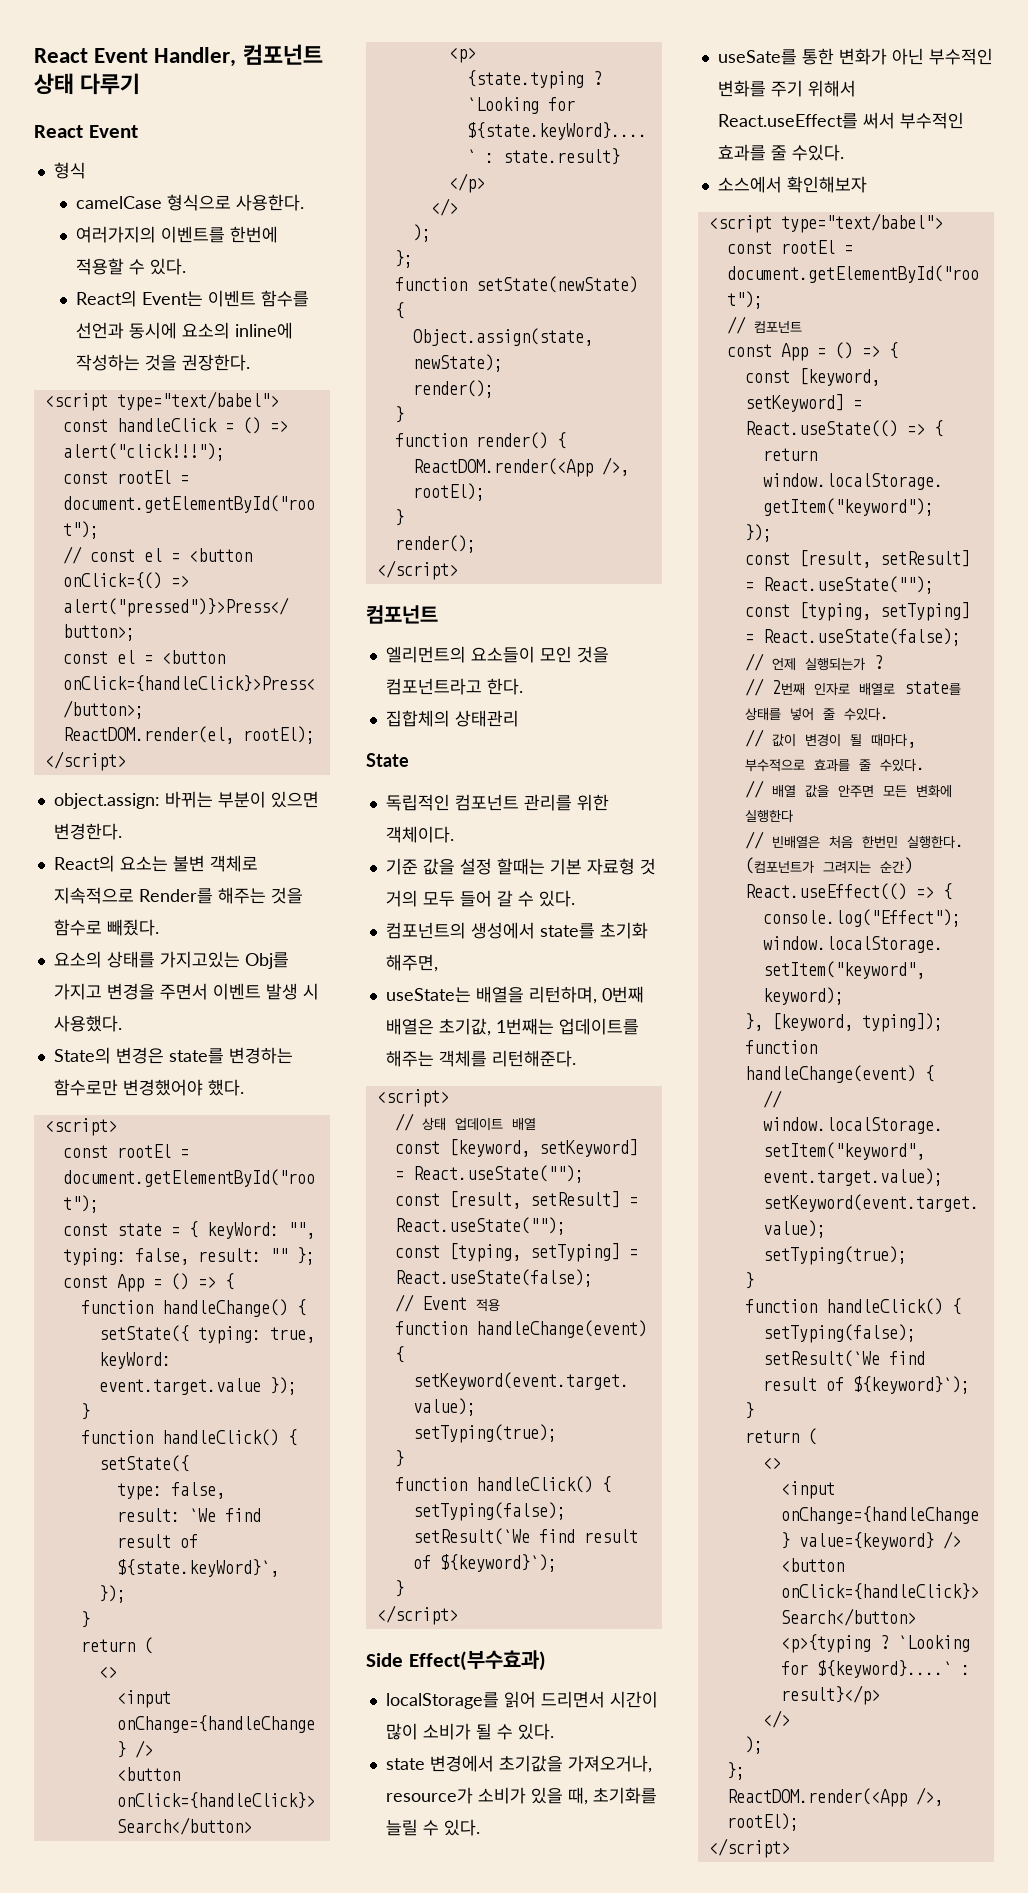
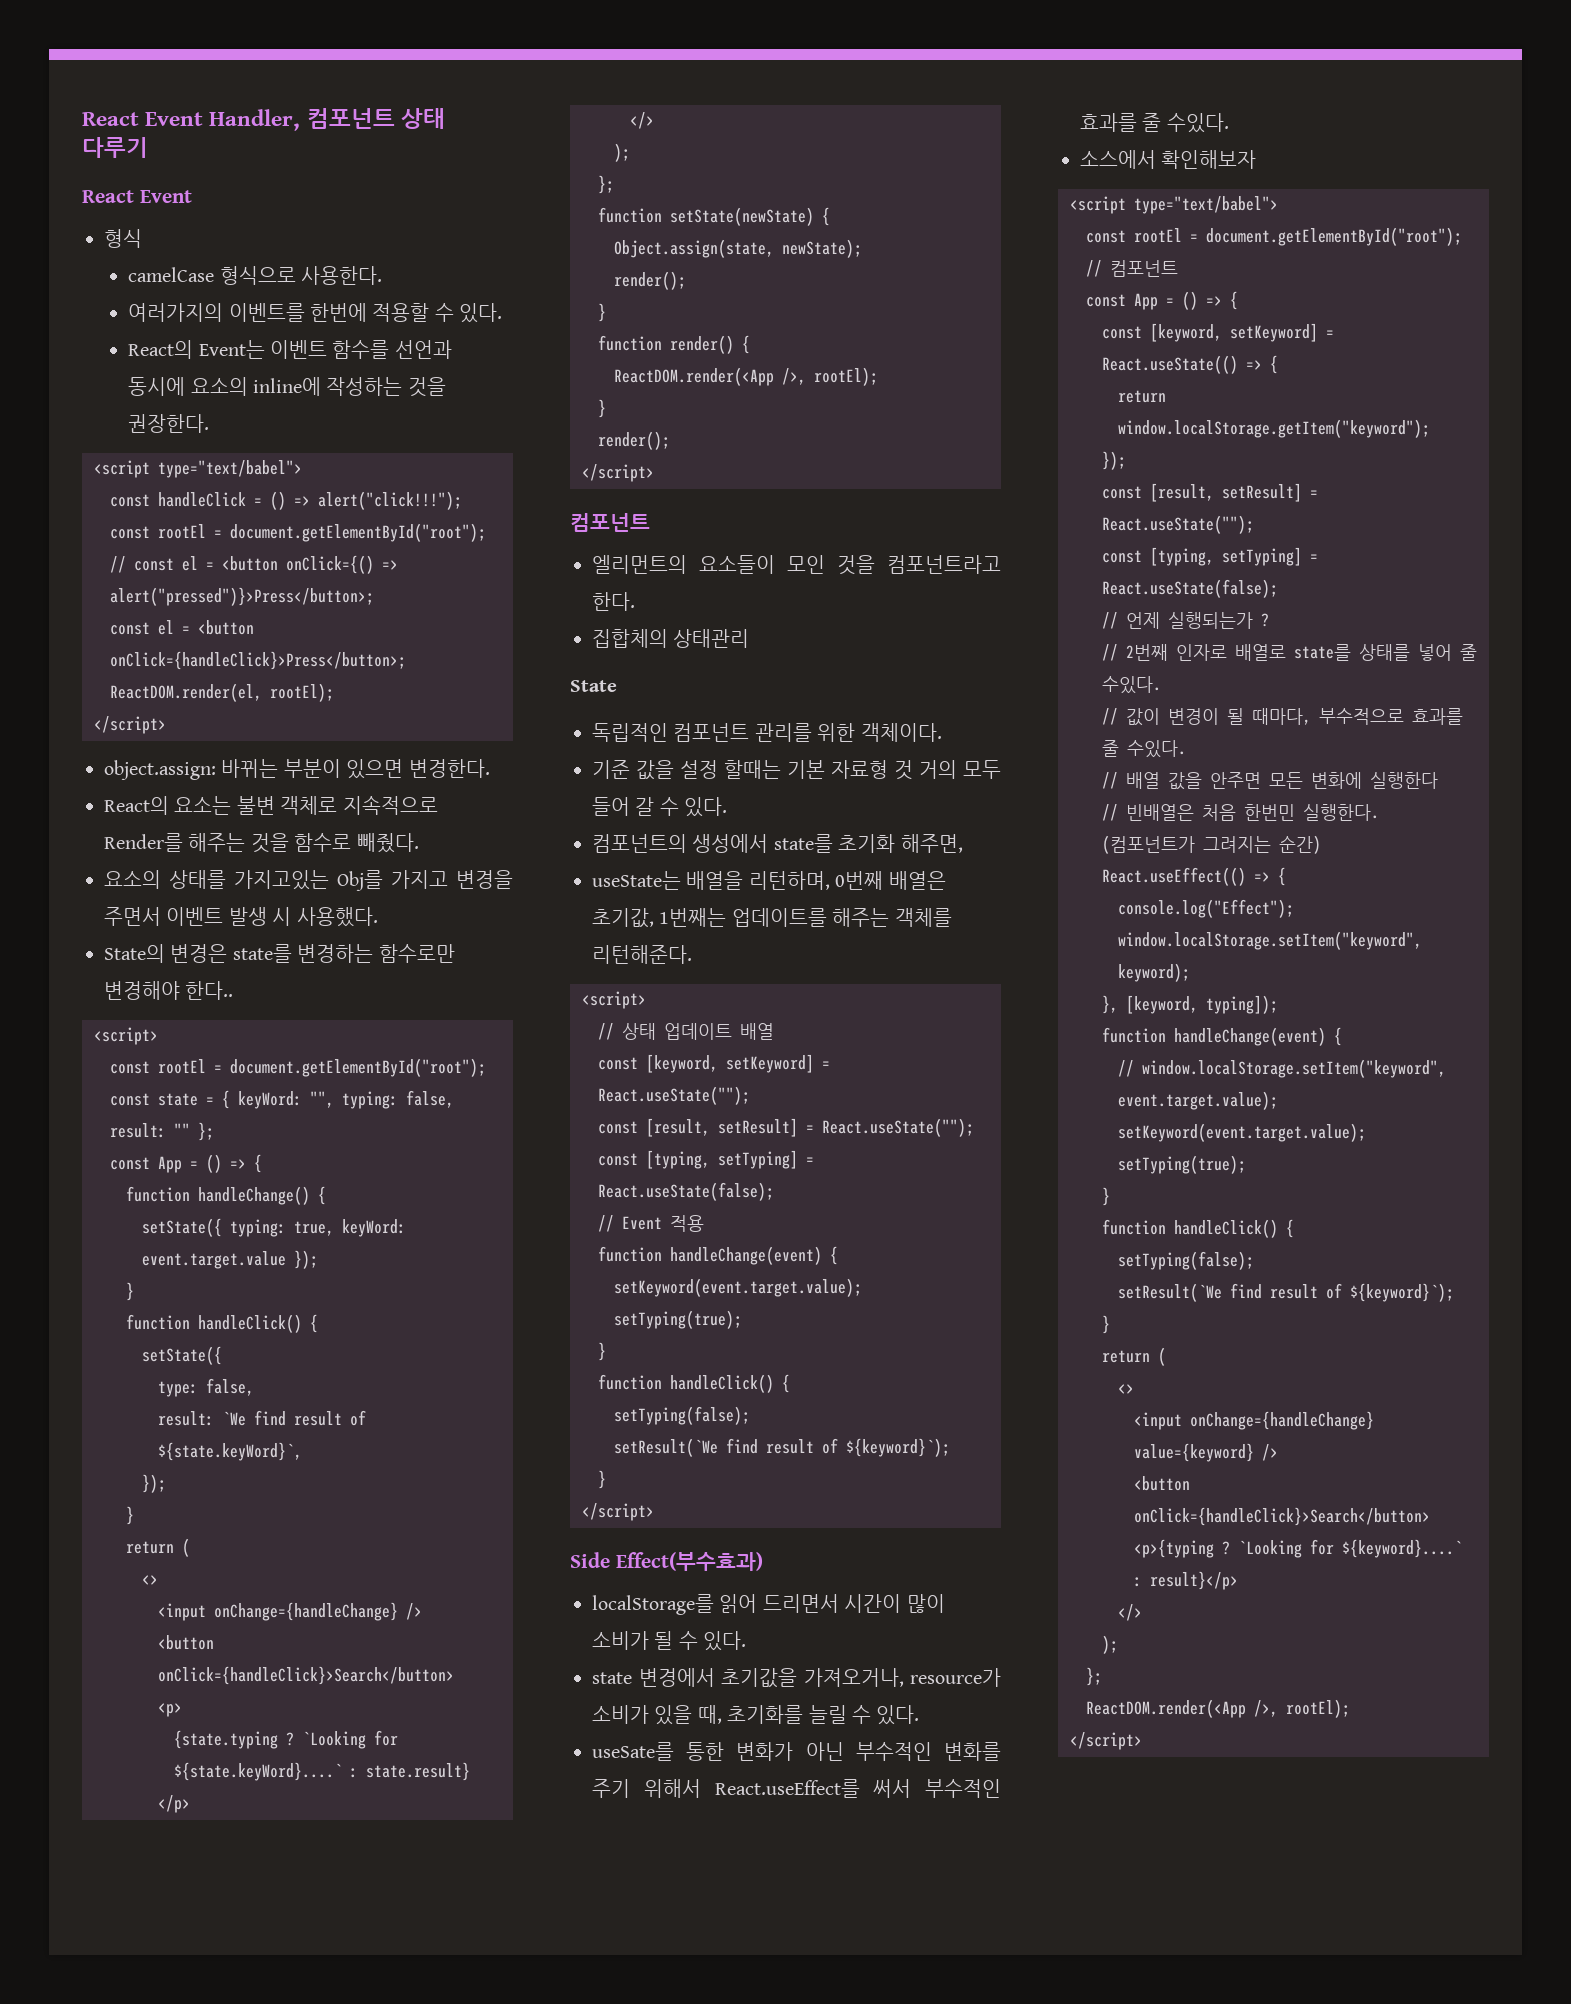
[122,1079,244,1096] 변경했어야 했다. -> [104,981,234,1000] 변경해야 한다..

